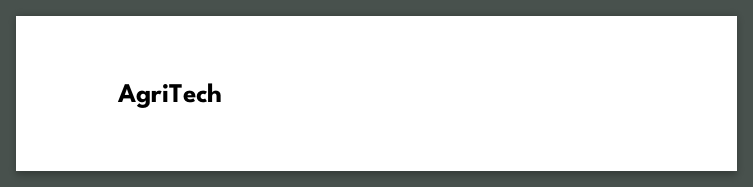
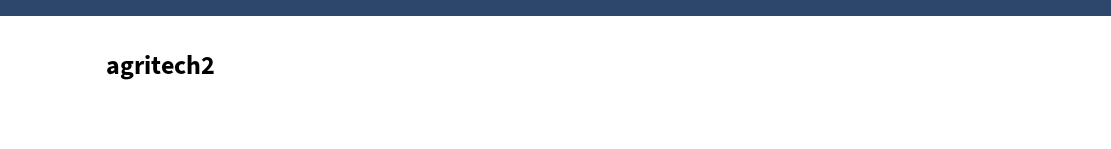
[117,83,222,108] AgriTech -> [106,55,215,80] agritech2

